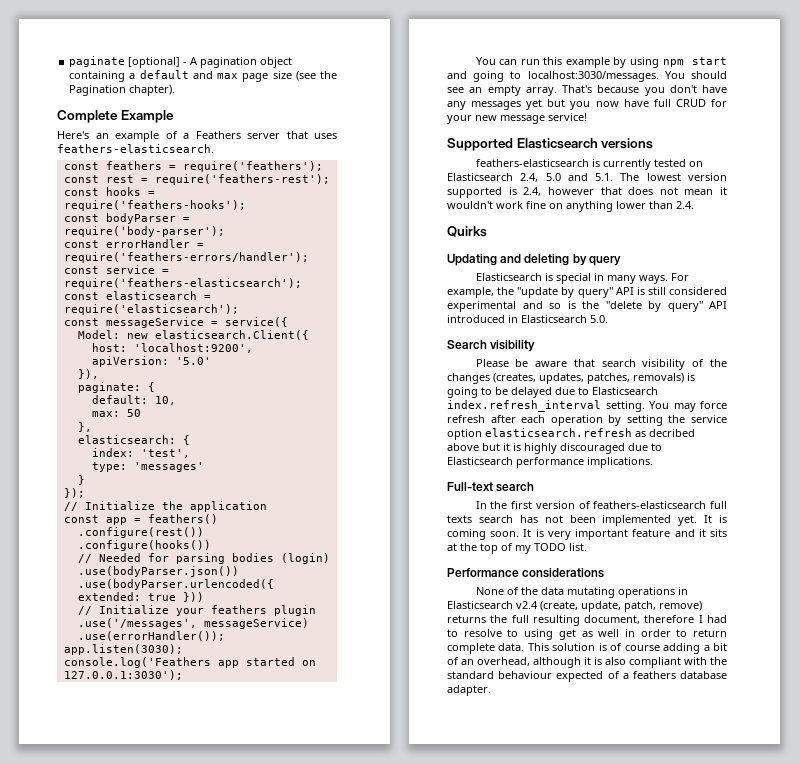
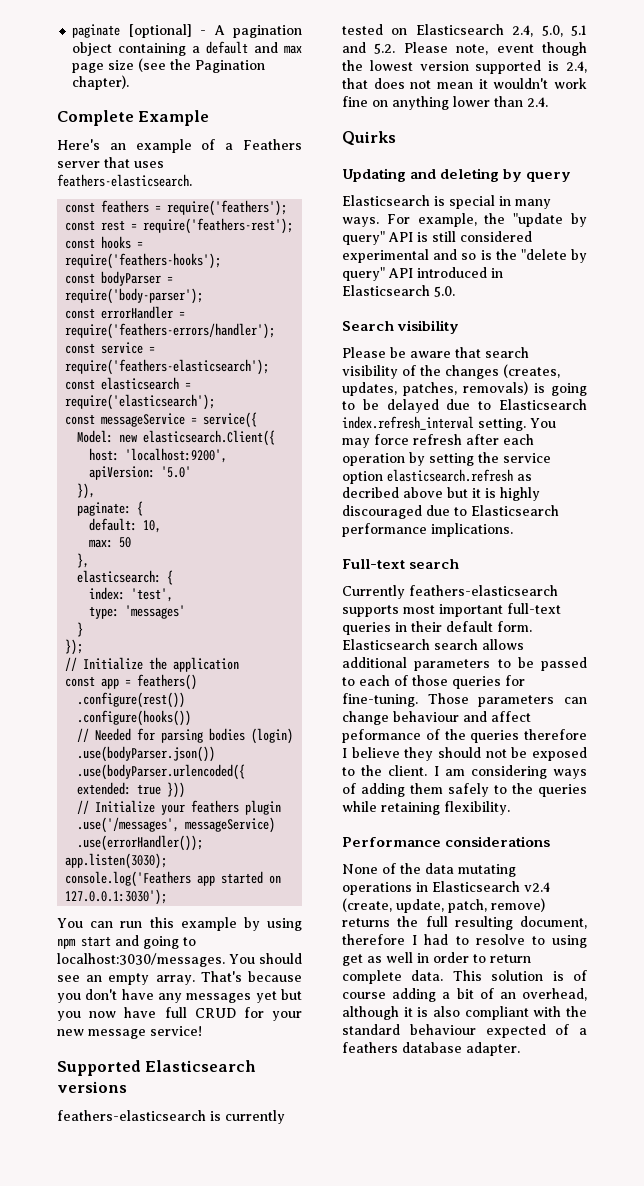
[545,173,640,181] 5.0 and 5.1. The -> [541,25,587,37] [342,42,587,56] [342,60,363,71] 5.0, 5.1 and 5.2. Please note, event though the
[547,187,594,195] however -> (587, 67) none
[475,501,727,509] [447,515,727,526] [447,529,727,540] [447,543,587,554] In the first version of feathers-elasticsearch full texts search has not been implemented yet. It is coming soon. It is very important feature and it sits at the top of my TODO list. -> [342,585,558,599] [342,603,561,617] [342,621,532,635] [342,639,524,650] [342,657,587,671] [342,675,525,689] [342,693,587,707] [342,711,531,725] [342,729,587,743] [342,747,587,761] [342,765,587,779] [342,783,587,797] [342,801,510,815] Currently feathers-elasticsearch supports most important full-text queries in their default form. Elasticsearch search allows additional parameters to be passed to each of those queries for fine-tuning. Those parameters can change behaviour and affect peformance of the queries therefore I believe they should not be exposed to the client. I am considering ways of adding them safely to the queries while retaining flexibility.

